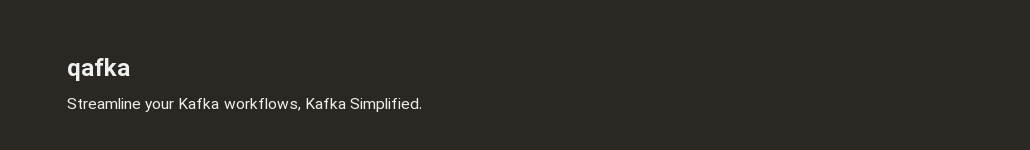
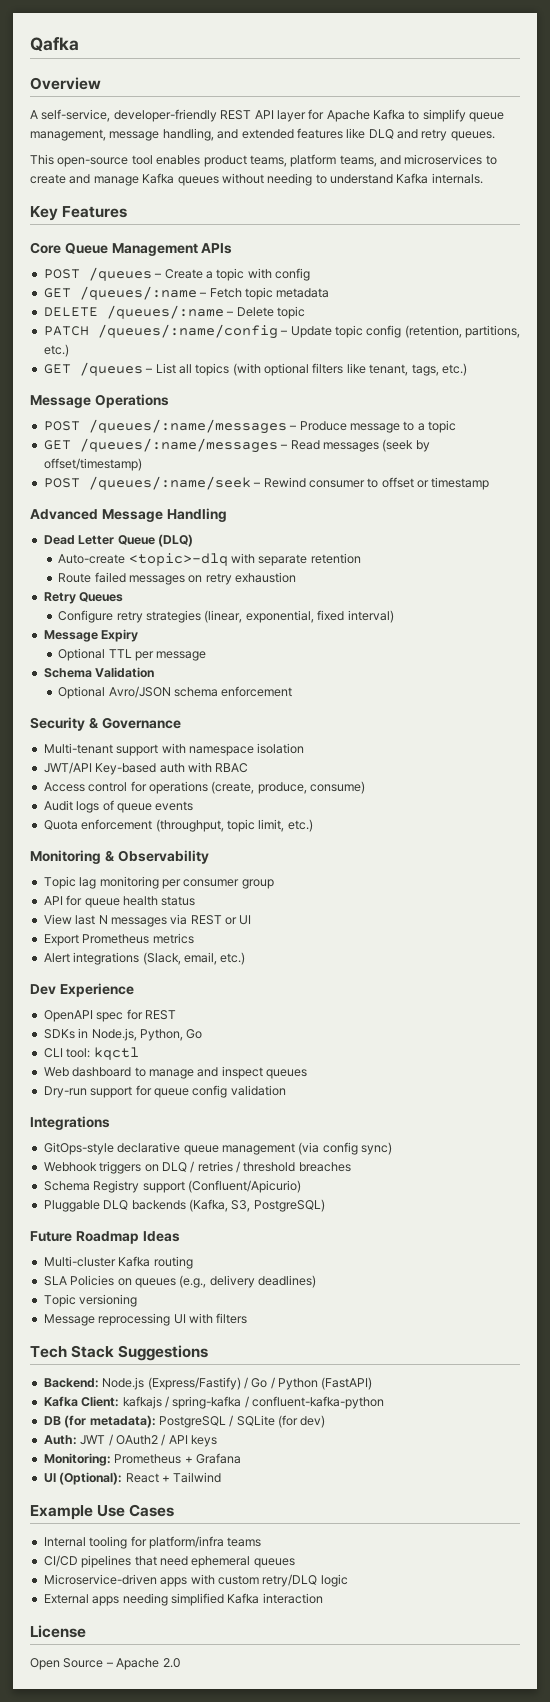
[67,58,130,81] [67,98,422,112] qafka // Streamline your Kafka workflows, Kafka Simplified. -> [30,37,79,52] [30,77,101,90] [30,109,505,122] [30,128,495,141] [30,154,497,167] [30,173,483,186] [30,206,128,221] [30,242,233,256] [43,267,310,281] [43,286,330,300] [43,305,305,319] [43,324,520,339] [43,344,69,357] [43,362,467,376] [30,394,169,408] [43,419,456,434] [43,438,430,453] [43,458,142,471] [43,476,490,490] [30,508,227,522] [43,534,193,547] [58,553,361,566] [58,572,297,585] [43,592,124,604] [58,610,394,623] [43,629,139,642] [58,648,207,661] [43,667,155,678] [58,686,293,699] [30,717,181,731] [43,743,305,756] [43,762,249,775] [43,781,365,794] [43,800,194,813] [43,819,313,832] [30,850,209,864] [43,876,274,889] [43,895,196,908] [43,914,252,927] [43,933,194,946] [43,952,246,965] [30,983,134,997] [43,1009,176,1022] [43,1028,203,1041] [43,1047,139,1060] [43,1066,307,1079] [43,1085,286,1098] [30,1116,110,1130] [43,1142,392,1155] [43,1161,351,1174] [43,1180,301,1193] [43,1199,325,1212] [30,1231,180,1244] [43,1256,193,1269] [43,1275,316,1288] [43,1294,138,1307] [43,1313,248,1326] [30,1345,209,1361] [43,1377,373,1390] [43,1396,384,1409] [43,1415,326,1428] [43,1434,217,1447] [43,1453,241,1466] [43,1472,222,1485] [30,1504,175,1520] [43,1536,262,1549] [43,1555,295,1568] [43,1574,348,1587] [43,1593,323,1606] [30,1625,86,1638] [30,1658,180,1670] Qafka // Overview // A self-service, developer-friendly REST API layer for Apache Kafka to simplify queue management, message handling, and extended features like DLQ and retry queues. // This open-source tool enables product teams, platform teams, and microservices to create and manage Kafka queues without needing to understand Kafka internals. // Key Features // Core Queue Management APIs // POST /queues – Create a topic with config // GET /queues/:name – Fetch topic metadata // DELETE /queues/:name – Delete topic // PATCH /queues/:name/config – Update topic config (retention, partitions, etc.) // GET /queues – List all topics (with optional filters like tenant, tags, etc.) // Message Operations // POST /queues/:name/messages – Produce message to a topic // GET /queues/:name/messages – Read messages (seek by offset/timestamp) // POST /queues/:name/seek – Rewind consumer to offset or timestamp // Advanced Message Handling // Dead Letter Queue (DLQ) // Auto-create <topic>-dlq with separate retention // Route failed messages on retry exhaustion // Retry Queues // Configure retry strategies (linear, exponential, fixed interval) // Message Expiry // Optional TTL per message // Schema Validation // Optional Avro/JSON schema enforcement // Security & Governance // Multi-tenant support with namespace isolation // JWT/API Key-based auth with RBAC // Access control for operations (create, produce, consume) // Audit logs of queue events // Quota enforcement (throughput, topic limit, etc.) // Monitoring & Observability // Topic lag monitoring per consumer group // API for queue health status // View last N messages via REST or UI // Export Prometheus metrics // Alert integrations (Slack, email, etc.) // Dev Experience // OpenAPI spec for REST // SDKs in Node.js, Python, Go // CLI tool: kqctl // Web dashboard to manage and inspect queues // Dry-run support for queue config validation // Integrations // GitOps-style declarative queue management (via config sync) // Webhook triggers on DLQ / retries / threshold breaches // Schema Registry support (Confluent/Apicurio) // Pluggable DLQ backends (Kafka, S3, PostgreSQL) // Future Roadmap Ideas // Multi-cluster Kafka routing // SLA Policies on queues (e.g., delivery deadlines) // Topic versioning // Message reprocessing UI with filters // Tech Stack Suggestions // Backend: Node.js (Express/Fastify) / Go / Python (FastAPI) // Kafka Client: kafkajs / spring-kafka / confluent-kafka-python // DB (for metadata): PostgreSQL / SQLite (for dev) // Auth: JWT / OAuth2 / API keys // Monitoring: Prometheus + Grafana // UI (Optional): React + Tailwind // Example Use Cases // Internal tooling for platform/infra teams // CI/CD pipelines that need ephemeral queues // Microservice-driven apps with custom retry/DLQ logic // External apps needing simplified Kafka interaction // License // Open Source – Apache 2.0

